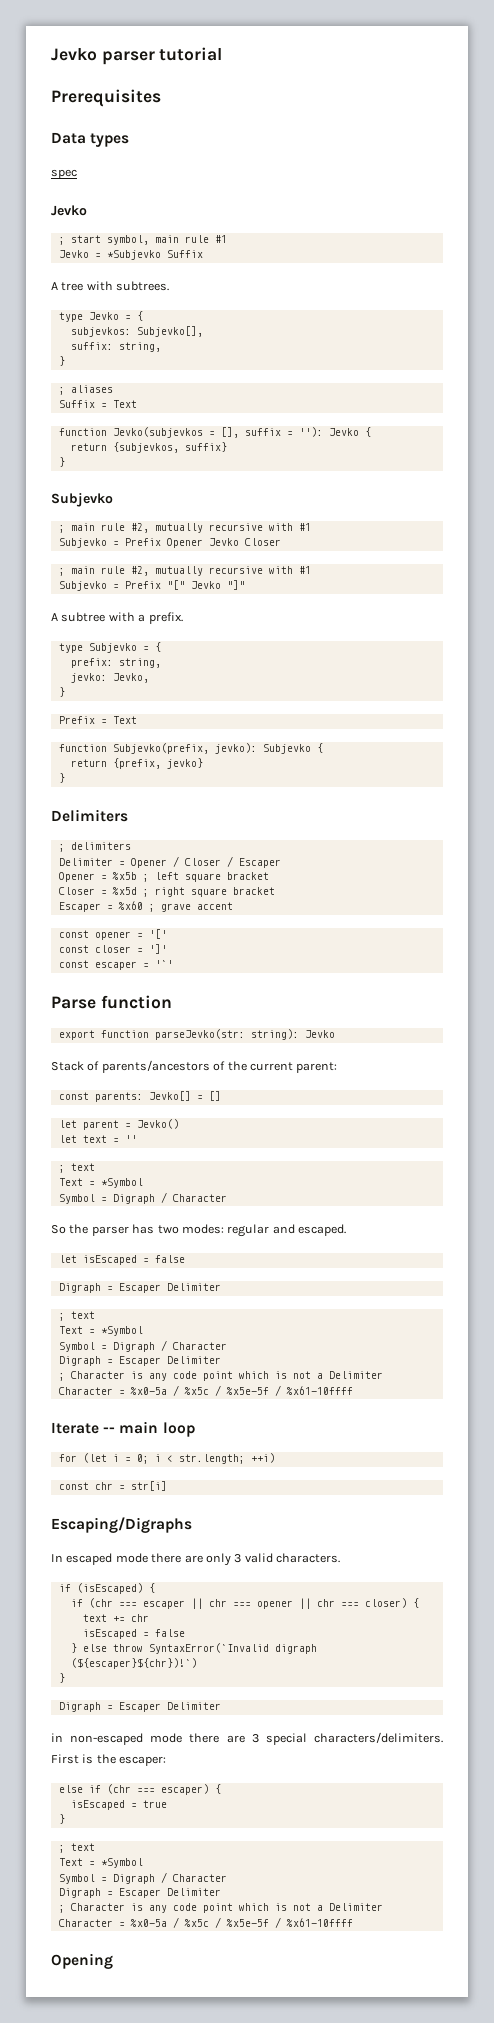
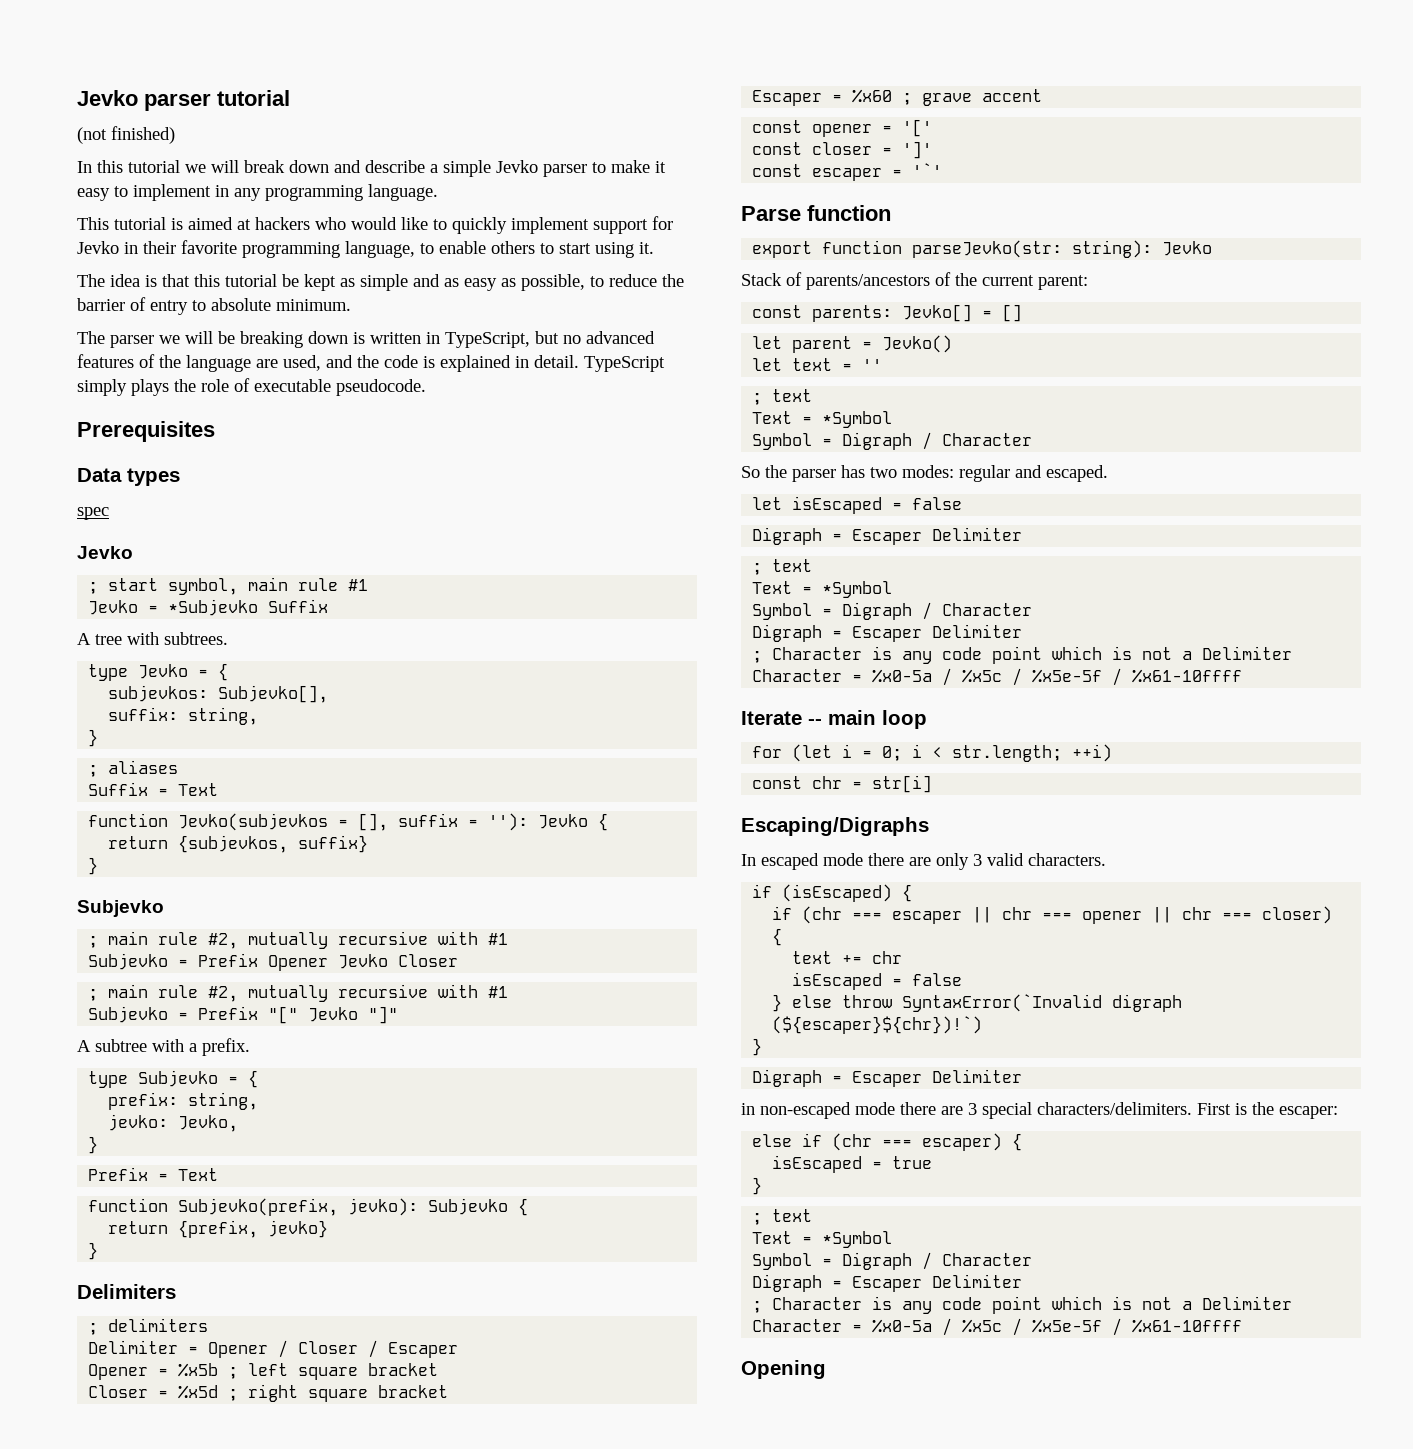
(223, 54) none -> [77,126,175,144] [77,160,666,177] [77,184,438,201] [77,216,673,234] [77,240,654,258] [77,274,684,291] [77,297,351,315] [77,331,655,348] [77,354,665,372] [77,378,426,396] // (not finished) // In this tutorial we will break down and describe a simple Jevko parser to make it easy to implement in any programming language. // This tutorial is aimed at hackers who would like to quickly implement support for Jevko in their favorite programming language, to enable others to start using it. // The idea is that this tutorial be kept as simple and as easy as possible, to reduce the barrier of entry to absolute minimum. // The parser we will be breaking down is written in TypeScript, but no advanced features of the language are used, and the code is explained in detail. TypeScript simply plays the role of executable pseudocode.

